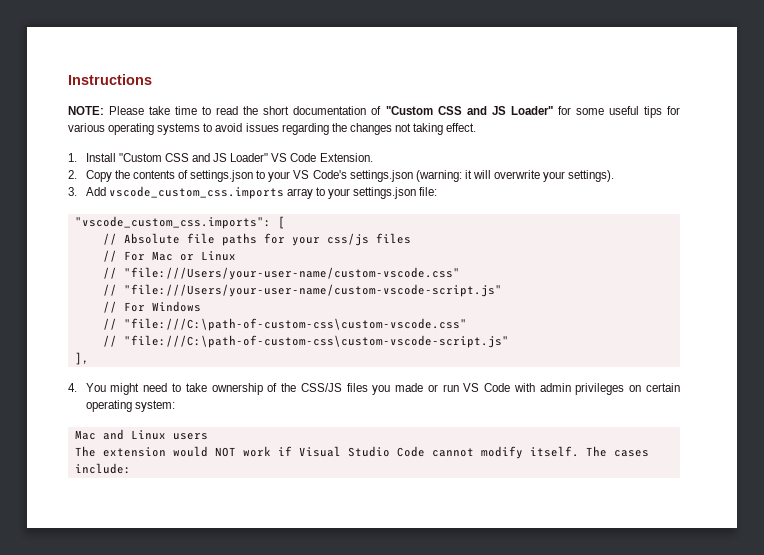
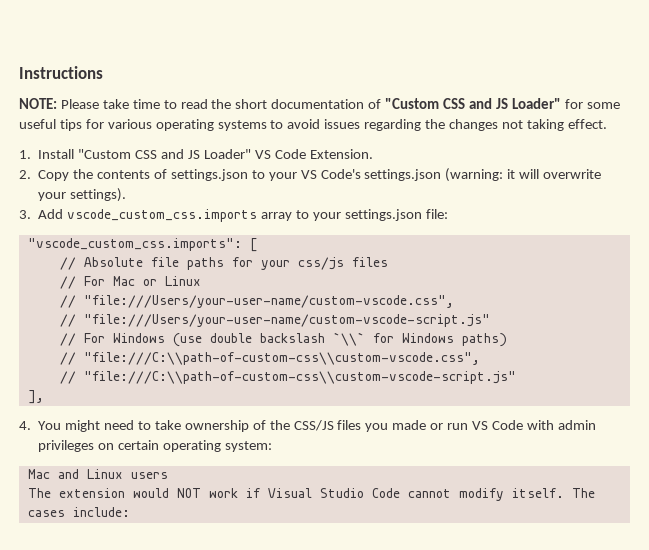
[123,267,460,280] "file:///Users/your-user-name/custom-vscode.css" -> [83,295,454,308] "file:///Users/your-user-name/custom-vscode.css",
[102,318,467,331] [102,335,509,348] // // "file:///C:\path-of-custom-css\custom-vscode.css" // // "file:///C:\path-of-custom-css\custom-vscode-script.js" -> [172,332,507,347] [59,352,480,365] [59,371,516,384] (use double backslash `\\` for Windows paths) // // "file:///C:\\path-of-custom-css\\custom-vscode.css", // // "file:///C:\\path-of-custom-css\\custom-vscode-script.js"

